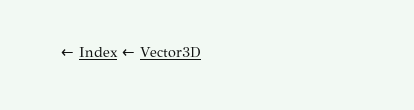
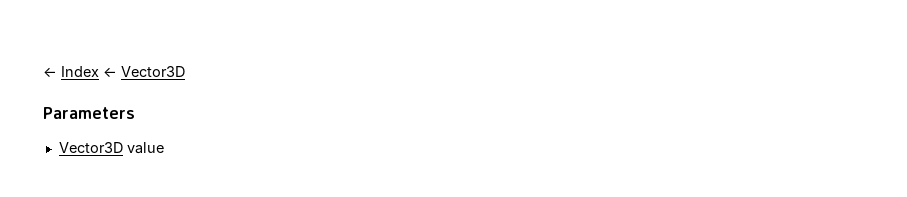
(201, 52) none -> [43,107,135,119] [58,142,164,154] // Parameters // Vector3D value

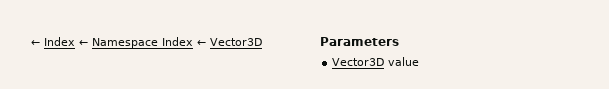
(117, 72) none -> [92,37,206,48] Namespace Index ←

